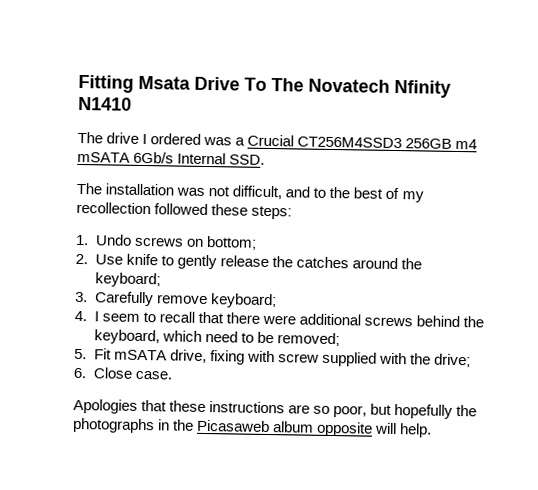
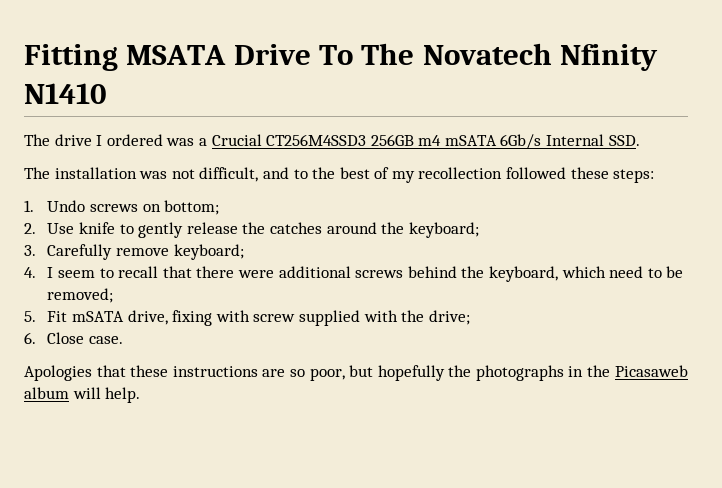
[138,75,191,90] Msata -> [126,45,227,65] MSATA
[316,421,374,437] opposite -> (69, 393) none

